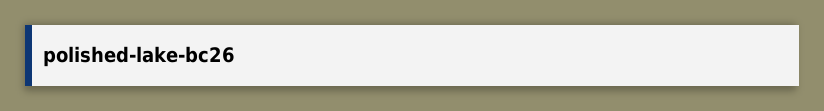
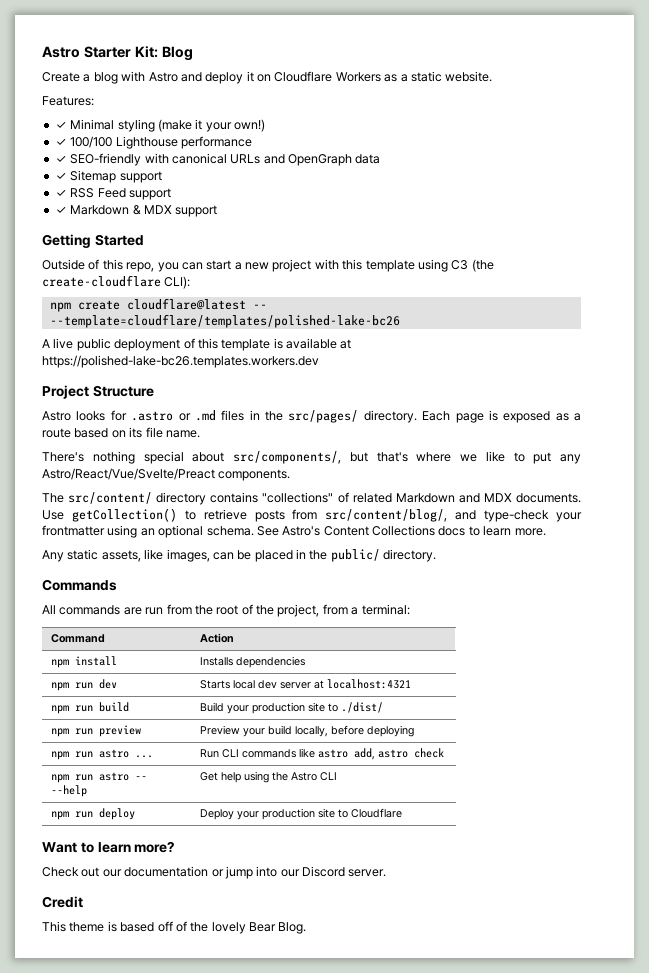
[43,46,235,67] polished-lake-bc26 -> [42,46,193,61] [42,71,493,84] [42,96,94,106] [55,119,265,132] [55,136,252,149] [55,153,381,166] [55,170,162,183] [55,188,171,200] [55,205,218,217] [42,234,144,248] [42,259,494,272] [42,275,191,289] [49,298,267,312] [49,314,400,328] [42,338,352,351] [42,355,319,368] [42,385,154,399] [42,410,581,423] [42,427,200,438] [42,451,581,464] [42,468,291,481] [42,492,582,505] [42,508,583,522] [42,525,546,538] [42,549,437,562] [42,579,117,591] [42,604,410,617] [51,634,106,643] [200,633,235,643] [51,656,118,668] [200,656,306,668] [51,679,118,691] [200,679,412,689] [51,702,130,714] [200,702,384,714] [51,725,142,737] [200,725,415,737] [51,749,154,760] [200,748,445,760] [51,772,148,783] [51,785,88,797] [200,771,338,783] [51,808,136,820] [200,808,403,820] [42,841,176,853] [42,866,387,879] [42,896,83,908] [42,921,307,934] Astro Starter Kit: Blog // Create a blog with Astro and deploy it on Cloudflare Workers as a static website. // Features: // ✓ Minimal styling (make it your own!) // ✓ 100/100 Lighthouse performance // ✓ SEO-friendly with canonical URLs and OpenGraph data // ✓ Sitemap support // ✓ RSS Feed support // ✓ Markdown & MDX support // Getting Started // Outside of this repo, you can start a new project with this template using C3 (the create-cloudflare CLI): // npm create cloudflare@latest -- --template=cloudflare/templates/polished-lake-bc26 // A live public deployment of this template is available at https://polished-lake-bc26.templates.workers.dev // Project Structure // Astro looks for .astro or .md files in the src/pages/ directory. Each page is exposed as a route based on its file name. // There's nothing special about src/components/, but that's where we like to put any Astro/React/Vue/Svelte/Preact components. // The src/content/ directory contains "collections" of related Markdown and MDX documents. Use getCollection() to retrieve posts from src/content/blog/, and type-check your frontmatter using an optional schema. See Astro's Content Collections docs to learn more. // Any static assets, like images, can be placed in the public/ directory. // Commands // All commands are run from the root of the project, from a terminal: // Command | Action // npm install | Installs dependencies // npm run dev | Starts local dev server at localhost:4321 // npm run build | Build your production site to ./dist/ // npm run preview | Preview your build locally, before deploying // npm run astro ... | Run CLI commands like astro add, astro check // npm run astro -- --help | Get help using the Astro CLI // npm run deploy | Deploy your production site to Cloudflare // Want to learn more? // Check out our documentation or jump into our Discord server. // Credit // This theme is based off of the lovely Bear Blog.

